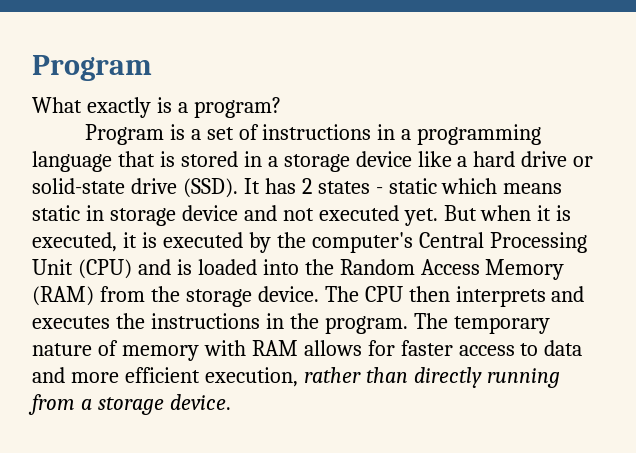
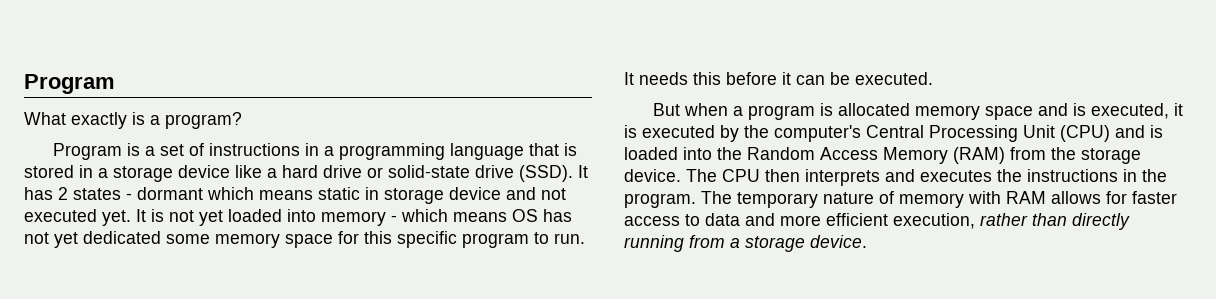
[388,178,437,194] static -> [137,187,203,200] dormant
[443,205,552,221] But when it -> [136,209,572,226] [24,231,585,248] [624,72,933,85] [652,103,1068,120] It is not yet loaded into memory - which means OS has not yet dedicated some memory space for this specific program to run. It needs this before it can be executed. // But when a program is allocated memory space and

